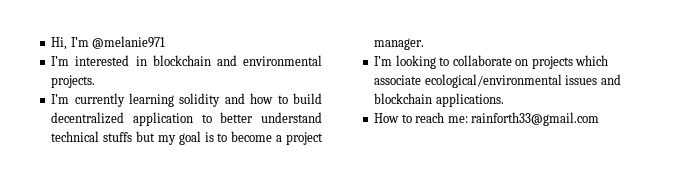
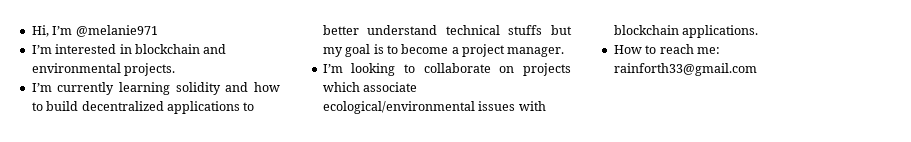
[132,112,193,126] application -> [166,101,240,114] applications
[600,74,621,85] and -> [518,101,546,111] with

